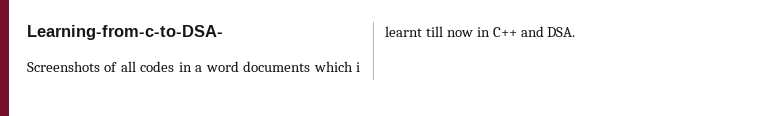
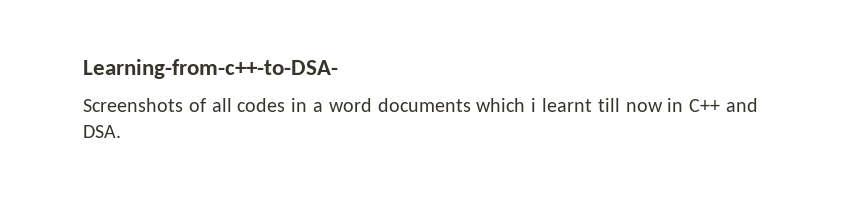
[27,25,223,40] Learning-from-c-to-DSA- -> [83,59,338,79] Learning-from-c++-to-DSA-

